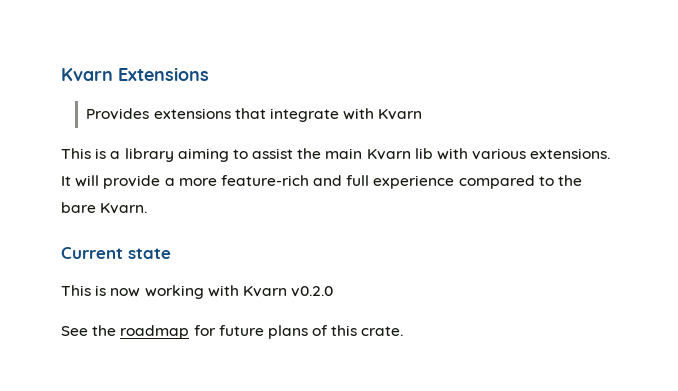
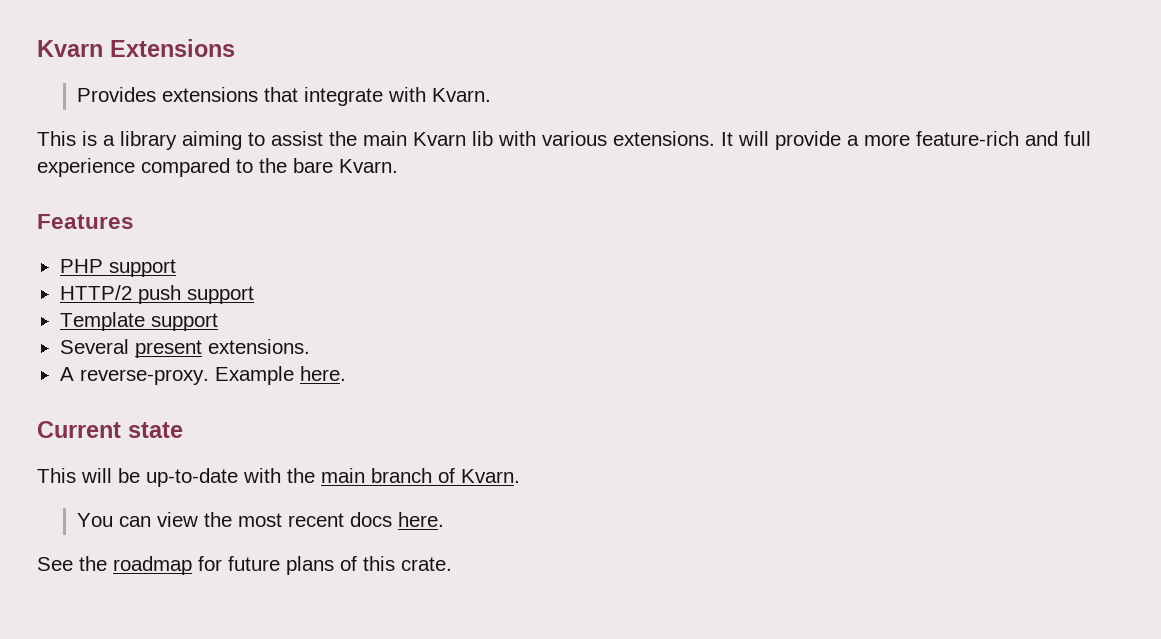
[378,109,423,120] Kvarn -> [431,88,491,102] Kvarn.
[61,247,171,259] [61,285,334,299] Current state // This is now working with Kvarn v0.2.0 -> [37,214,134,229] [59,259,176,277] [59,285,254,304] [59,312,218,331] [59,339,310,358] [59,366,346,385] [37,421,183,438] [37,468,520,487] [76,512,444,527] Features // PHP support // HTTP/2 push support // Template support // Several present extensions. // A reverse-proxy. Example here. // Current state // This will be up-to-date with the main branch of Kvarn. // You can view the most recent docs here.

